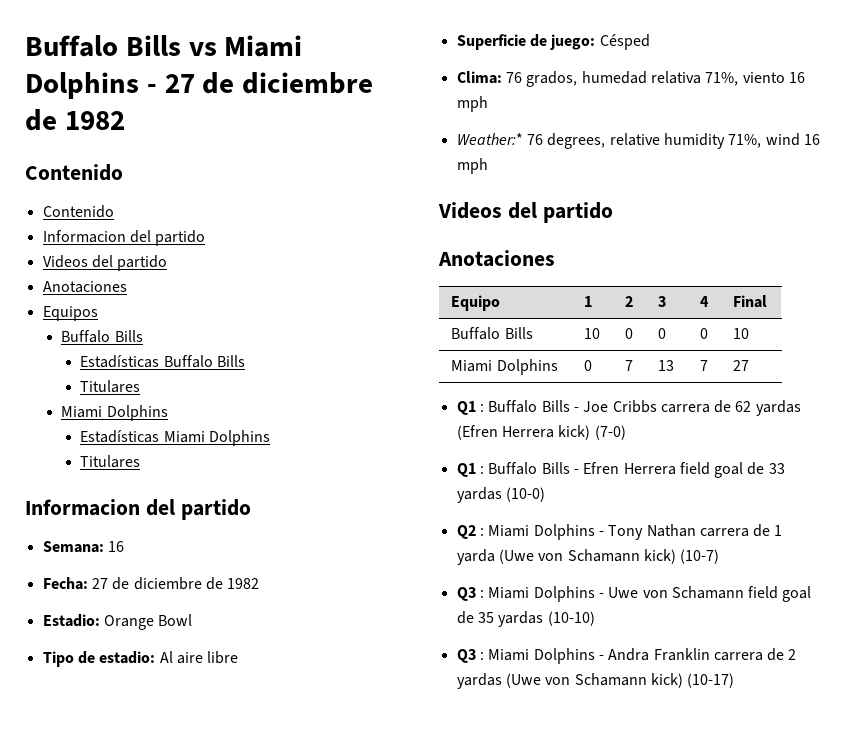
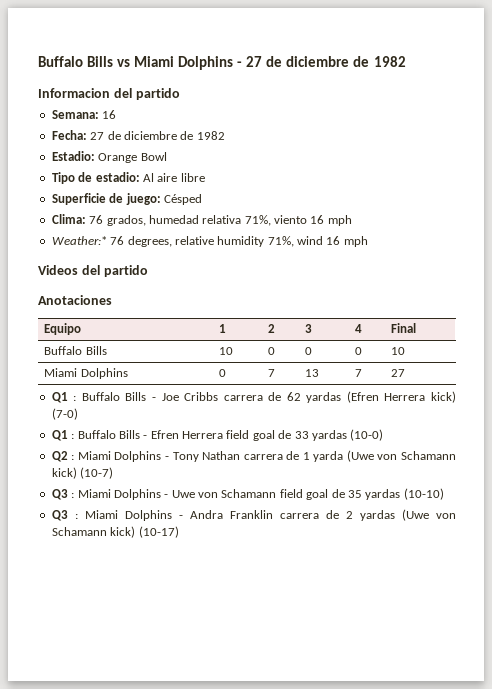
[25,164,123,181] [42,205,114,218] [42,230,206,246] [42,255,168,271] [42,281,127,293] [42,306,98,321] [61,330,143,343] [80,355,245,368] [80,380,141,393] [61,405,168,421] [80,430,270,446] [80,455,141,468] // Contenido // Contenido // Informacion del partido // Videos del partido // Anotaciones // Equipos // Buffalo Bills // Estadísticas Buffalo Bills // Titulares // Miami Dolphins // Estadísticas Miami Dolphins // Titulares -> (406, 61) none

